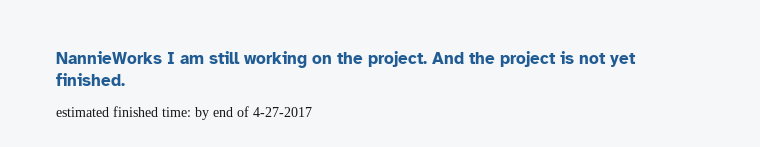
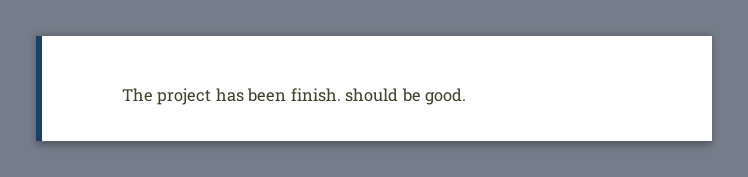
[56,51,636,68] [56,73,125,86] [56,106,312,120] NannieWorks I am still working on the project. And the project is not yet finished. // estimated finished time: by end of 4-27-2017 -> [122,88,467,105] The project has been finish. should be good.

